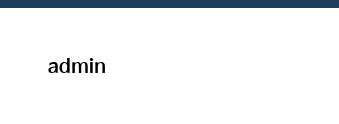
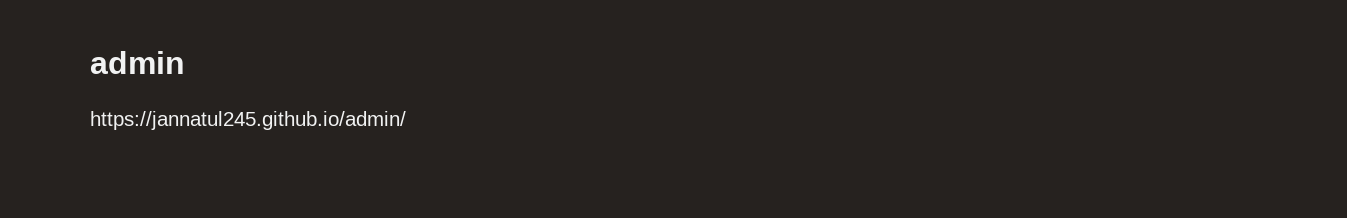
(106, 65) none -> [90,111,406,130] // https://jannatul245.github.io/admin/

